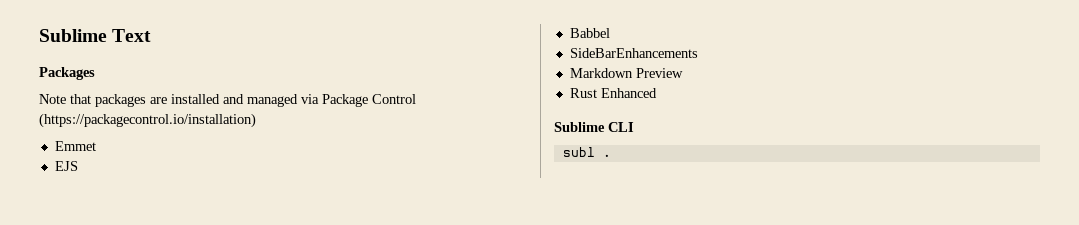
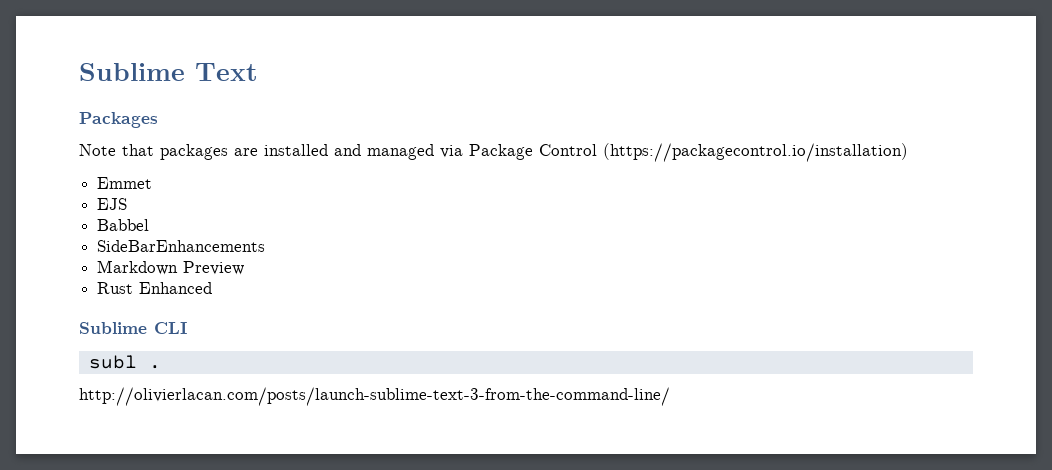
(611, 155) none -> [79,387,670,406] // http://olivierlacan.com/posts/launch-sublime-text-3-from-the-command-line/

